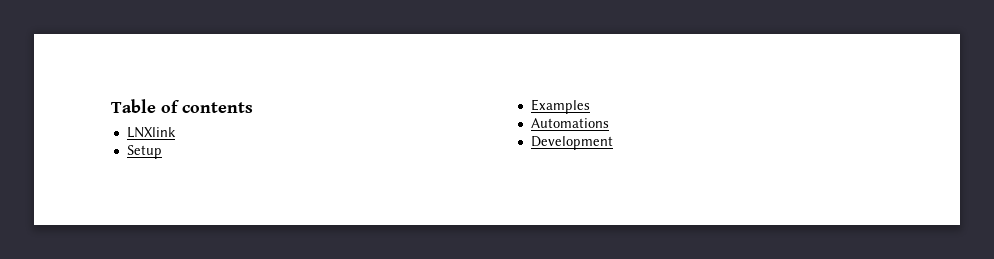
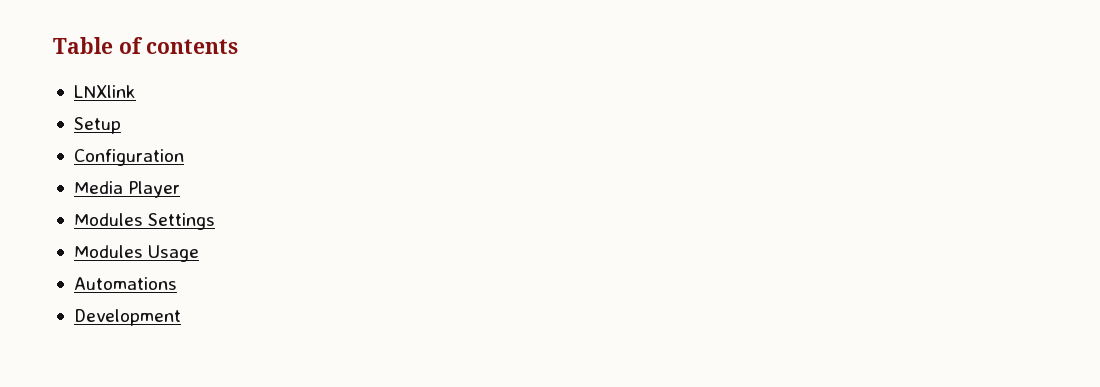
[530,99,590,114] Examples -> [73,149,184,166] [73,181,181,198] [73,213,216,230] [73,245,200,262] Configuration // Media Player // Modules Settings // Modules Usage

